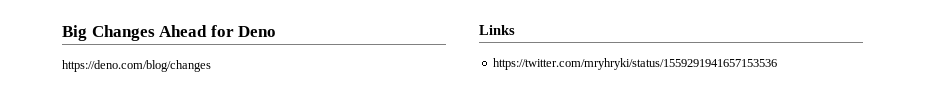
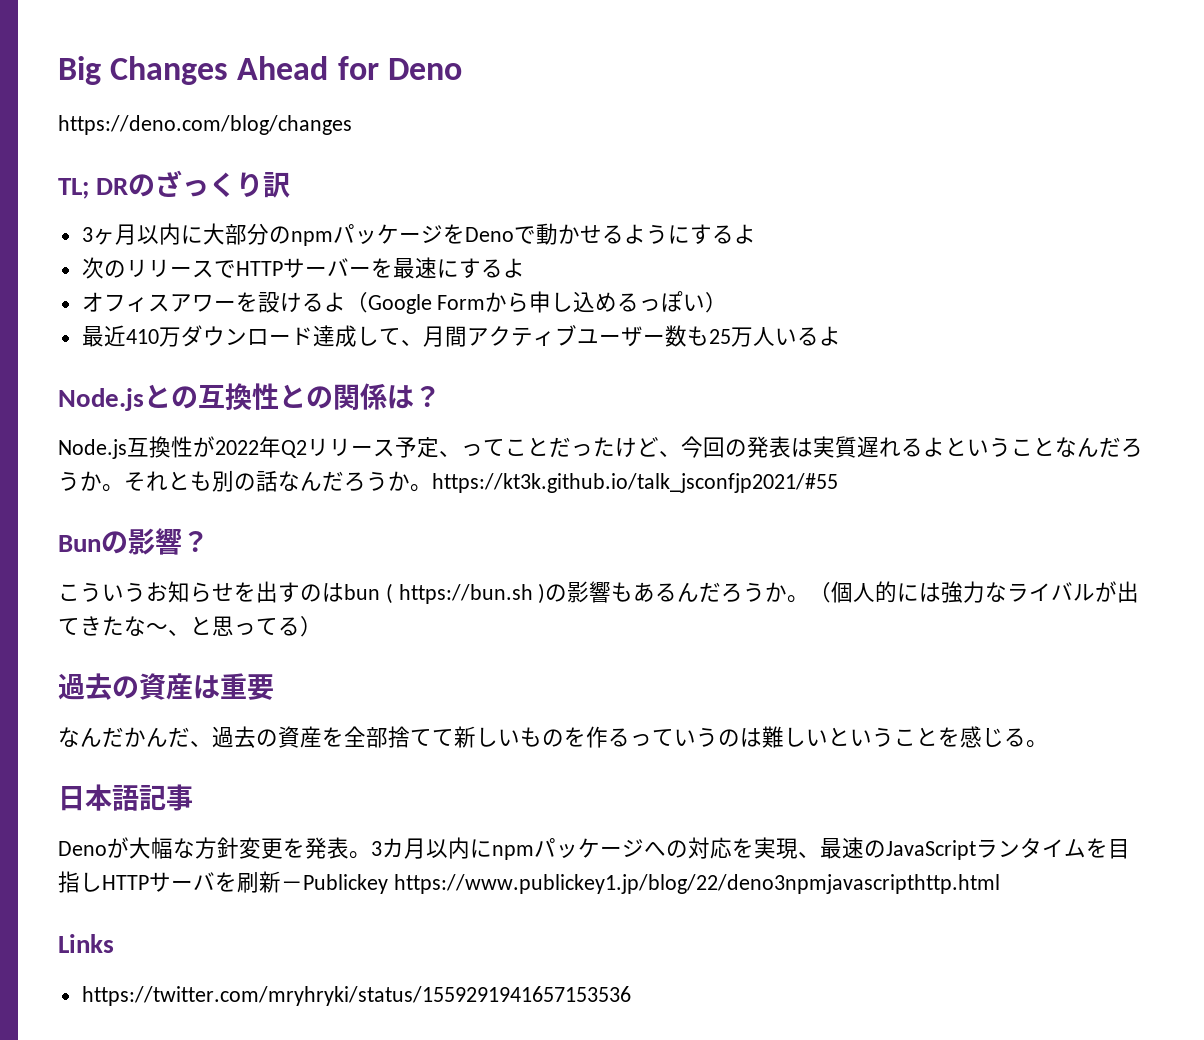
(211, 66) none -> [58,170,291,199] [81,223,756,246] [81,257,525,279] [81,291,728,314] [81,325,841,347] [58,383,441,411] [58,436,1143,459] [58,470,838,493] [58,528,209,555] [58,581,1140,604] [58,616,322,637] [58,673,274,700] [58,726,1048,748] [58,784,193,811] [58,837,1130,860] [58,871,1000,894] // TL; DRのざっくり訳 // 3ヶ月以内に大部分のnpmパッケージをDenoで動かせるようにするよ // 次のリリースでHTTPサーバーを最速にするよ // オフィスアワーを設けるよ（Google Formから申し込めるっぽい） // 最近410万ダウンロード達成して、月間アクティブユーザー数も25万人いるよ // Node.jsとの互換性との関係は？ // Node.js互換性が2022年Q2リリース予定、ってことだったけど、今回の発表は実質遅れるよということなんだろうか。それとも別の話なんだろうか。https://kt3k.github.io/talk_jsconfjp2021/#55 // Bunの影響？ // こういうお知らせを出すのはbun ( https://bun.sh )の影響もあるんだろうか。（個人的には強力なライバルが出てきたな〜、と思ってる） // 過去の資産は重要 // なんだかんだ、過去の資産を全部捨てて新しいものを作るっていうのは難しいということを感じる。 // 日本語記事 // Denoが大幅な方針変更を発表。3カ月以内にnpmパッケージへの対応を実現、最速のJavaScriptランタイムを目指しHTTPサーバを刷新－Publickey https://www.publickey1.jp/blog/22/deno3npmjavascripthttp.html

